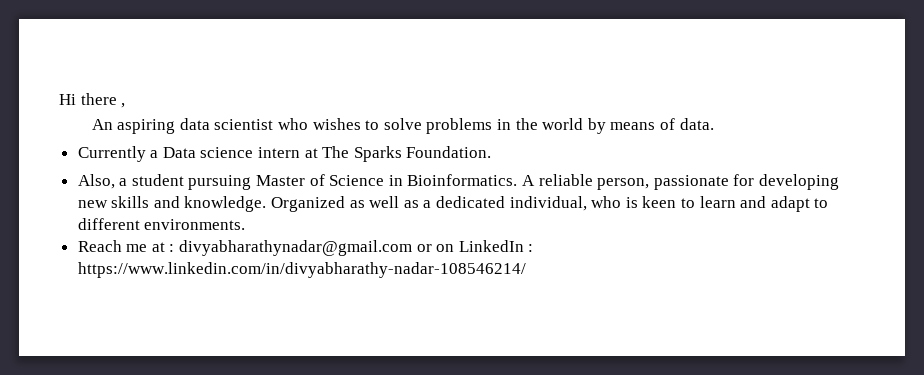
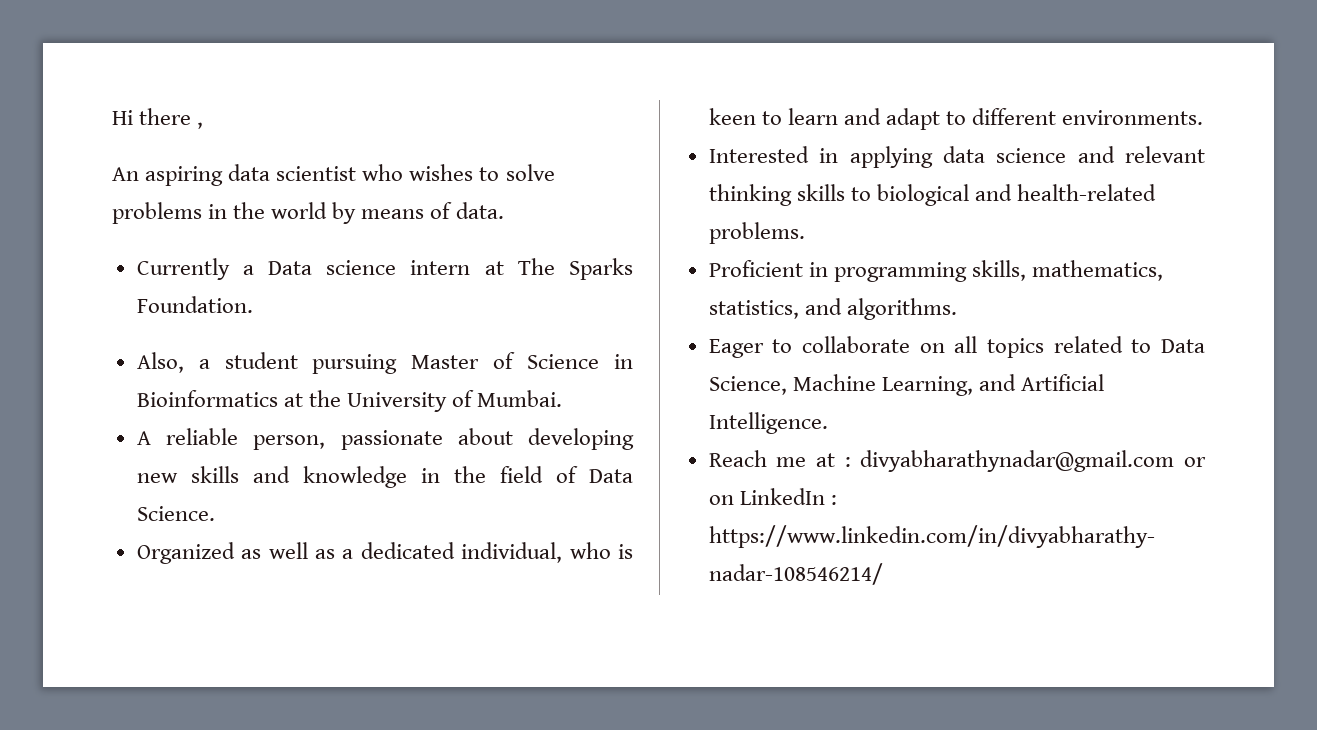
[407,174,518,186] Bioinformatics. -> [136,390,563,412] Bioinformatics at the University of Mumbai. //
[733,174,755,186] for -> [457,428,513,445] about
[184,196,267,212] knowledge. -> [302,466,633,488] [136,506,215,521] knowledge in the field of Data Science. //
(246, 224) none -> [708,146,1205,168] [708,184,1157,206] [708,222,805,244] [708,260,1164,282] [708,298,957,320] [708,336,1205,358] [708,374,1105,396] [708,412,828,434] // Interested in applying data science and relevant thinking skills to biological and health-related problems. // Proficient in programming skills, mathematics, statistics, and algorithms. // Eager to collaborate on all topics related to Data Science, Machine Learning, and Artificial Intelligence.

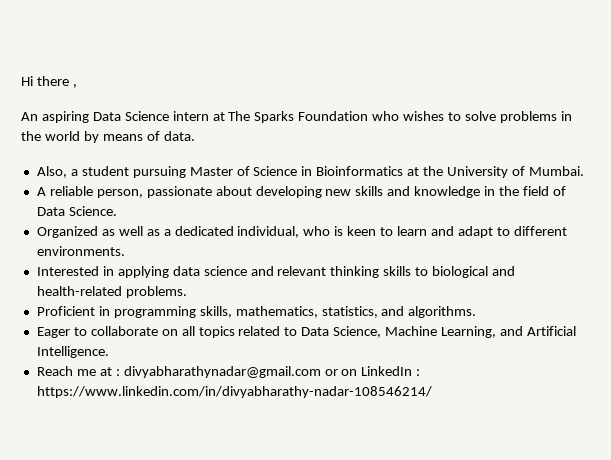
[228,164,357,181] data scientist -> [92,111,369,123] Data Science intern at The Sparks Foundation
[136,258,633,280] [136,296,253,313] // Currently a Data science intern at The Sparks Foundation. -> (195, 136) none

